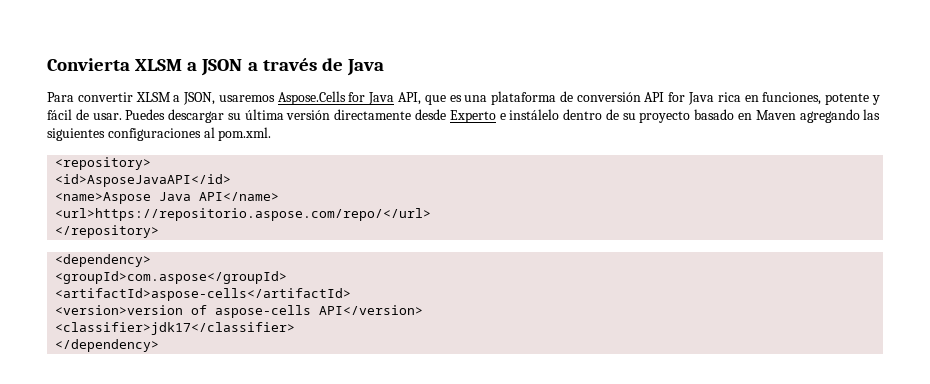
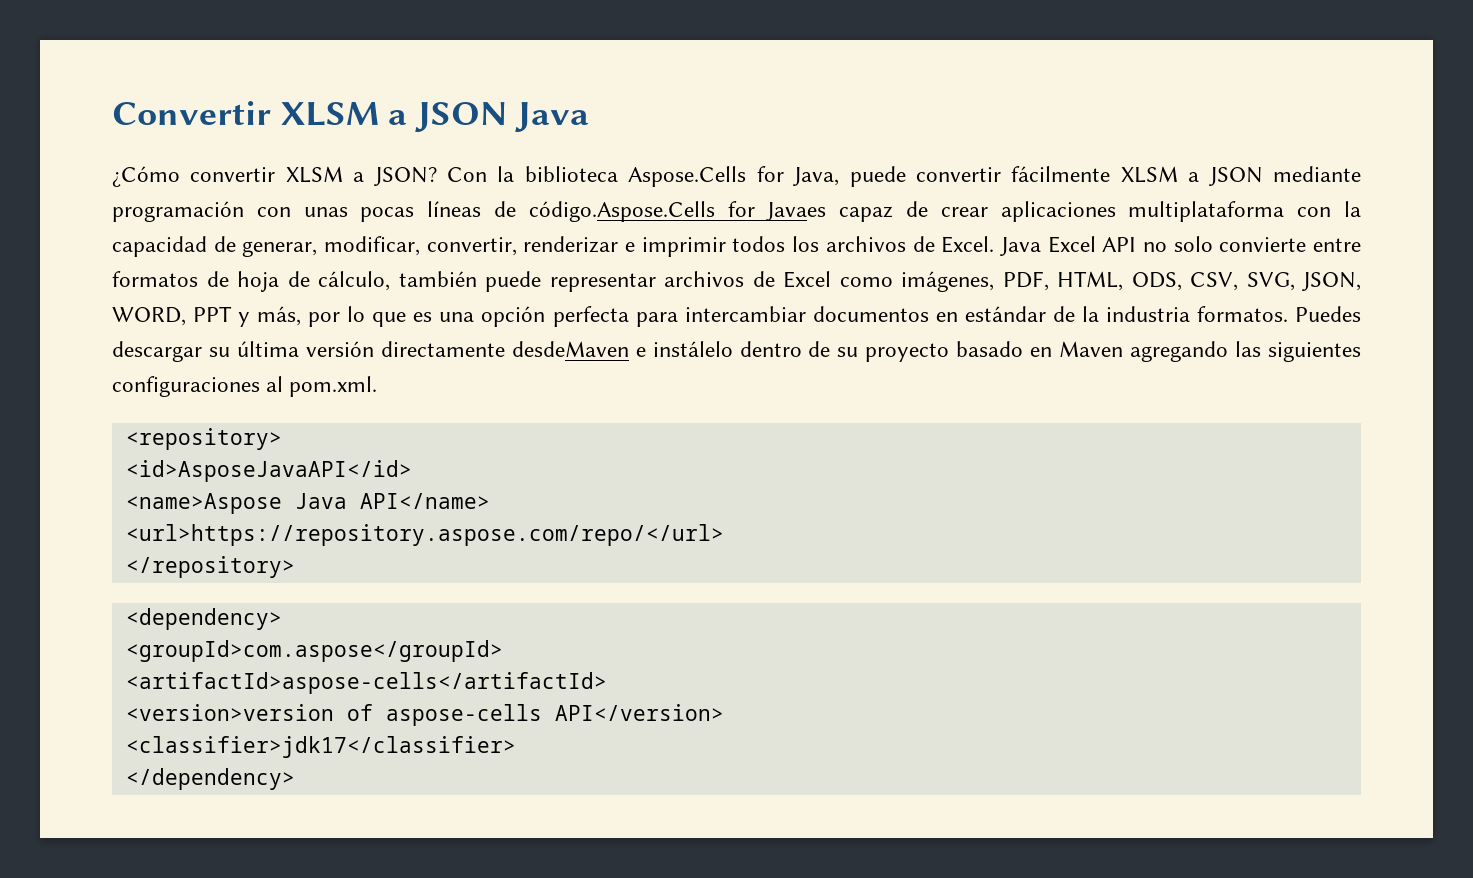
[47,58,343,76] Convierta XLSM a JSON a través de -> [112,101,508,132] Convertir XLSM a JSON
[47,92,74,102] Para -> [112,166,180,187] ¿Cómo
[183,91,880,105] [47,109,122,120] JSON, usaremos Aspose.Cells for Java API, que es una plataforma de conversión API for Java rica en funciones, potente y fácil de usar. -> [373,166,1361,187] [112,201,1361,222] [112,236,1362,257] [112,271,1361,292] [112,306,1288,327] JSON? Con la biblioteca Aspose.Cells for Java, puede convertir fácilmente XLSM a JSON mediante programación con unas pocas líneas de código.Aspose.Cells for Javaes capaz de crear aplicaciones multiplataforma con la capacidad de generar, modificar, convertir, renderizar e imprimir todos los archivos de Excel. Java Excel API no solo convierte entre formatos de hoja de cálculo, también puede representar archivos de Excel como imágenes, PDF, HTML, ODS, CSV, SVG, JSON, WORD, PPT y más, por lo que es una opción perfecta para intercambiar documentos en estándar de la industria formatos.
[415,109,496,123] desde Experto -> [511,341,629,357] desdeMaven
[55,208,432,221] <url>https://repositorio.aspose.com/repo/</url> -> [125,524,724,546] <url>https://repository.aspose.com/repo/</url>

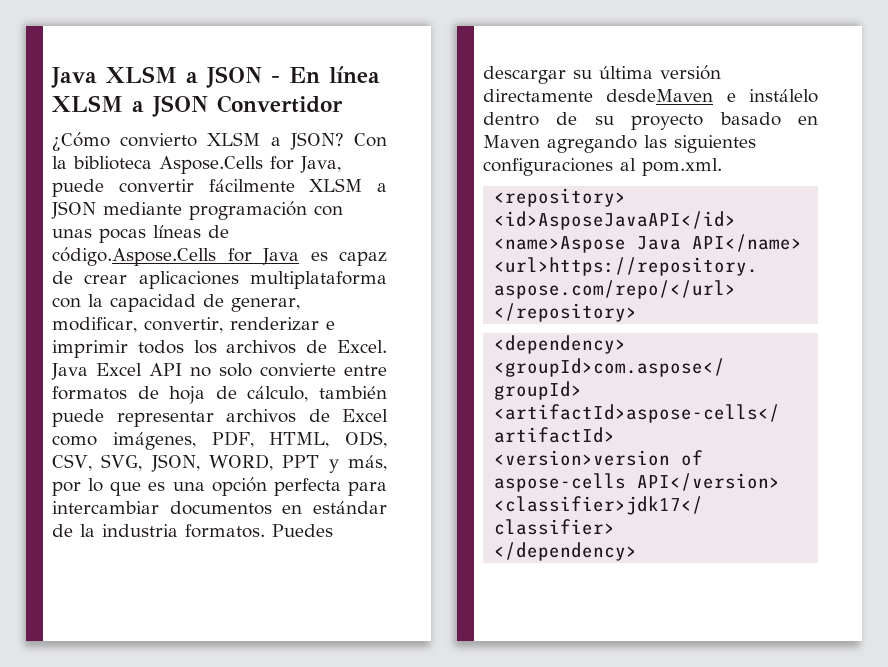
[112,101,589,132] Convertir XLSM a JSON Java -> [51,66,380,88] [52,95,343,117] Java XLSM a JSON - En línea XLSM a JSON Convertidor
[190,167,276,182] convertir -> [120,133,198,147] convierto
[766,202,827,221] Javaes -> [262,248,328,265] Java es

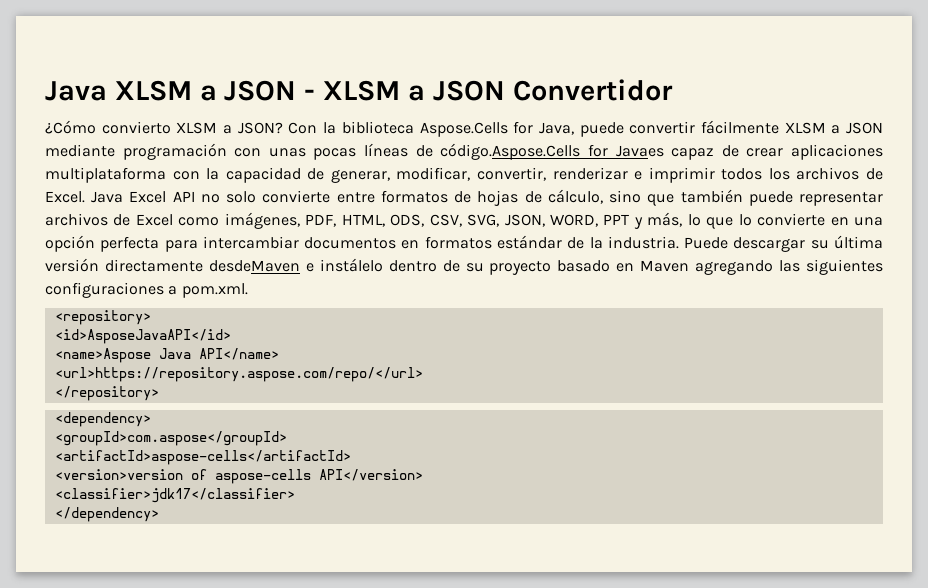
[288,66,380,83] En línea -> (316, 94) none
[262,248,328,265] Java es -> [615,145,664,157] Javaes
[169,386,206,404] hoja -> [477,190,519,206] hojas
(309, 394) none -> [609,190,675,206] sino que
[52,481,81,496] por -> (683, 219) none
[148,482,166,491] es -> [738,213,849,226] lo convierte en
(303, 509) none -> [424,236,492,249] formatos
[102,524,333,538] industria formatos. Puedes -> [607,236,729,249] industria. Puede
[620,158,636,171] al -> [168,286,178,295] a

